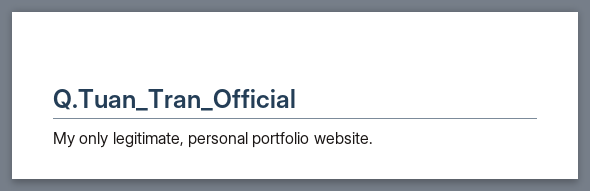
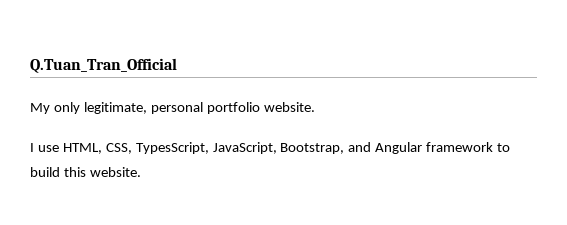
(373, 138) none -> [30,142,511,154] [30,167,141,177] // I use HTML, CSS, TypesScript, JavaScript, Bootstrap, and Angular framework to build this website.

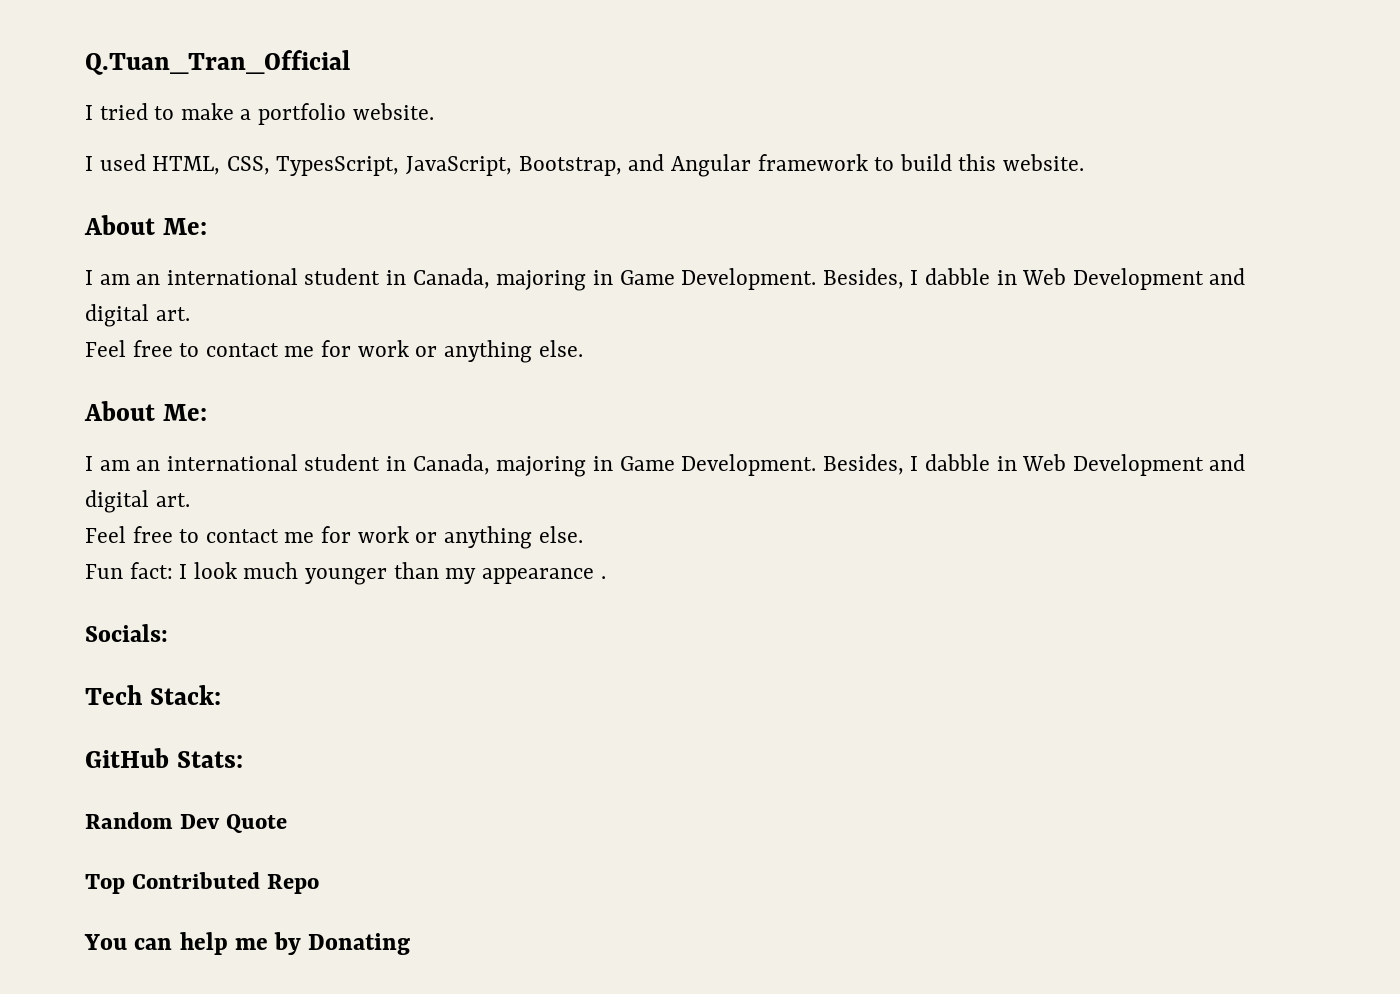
[30,102,203,114] My only legitimate, personal -> [85,103,252,120] I tried to make a
[37,145,59,152] use -> [99,154,146,171] used
(141, 172) none -> [84,215,207,235] [85,268,1246,291] [85,304,190,327] [85,340,583,363] [84,401,207,421] [85,454,1246,477] [85,490,190,513] [85,526,583,549] [85,562,606,585] [85,624,168,642] [85,685,221,705] [85,748,243,768] [85,812,287,833] [85,872,319,894] [84,932,411,955] // About Me: // I am an international student in Canada, majoring in Game Development. Besides, I dabble in Web Development and digital art. // Feel free to contact me for work or anything else. // About Me: // I am an international student in Canada, majoring in Game Development. Besides, I dabble in Web Development and digital art. // Feel free to contact me for work or anything else. // Fun fact: I look much younger than my appearance . // Socials: // Tech Stack: // GitHub Stats: // Random Dev Quote // Top Contributed Repo // You can help me by Donating

